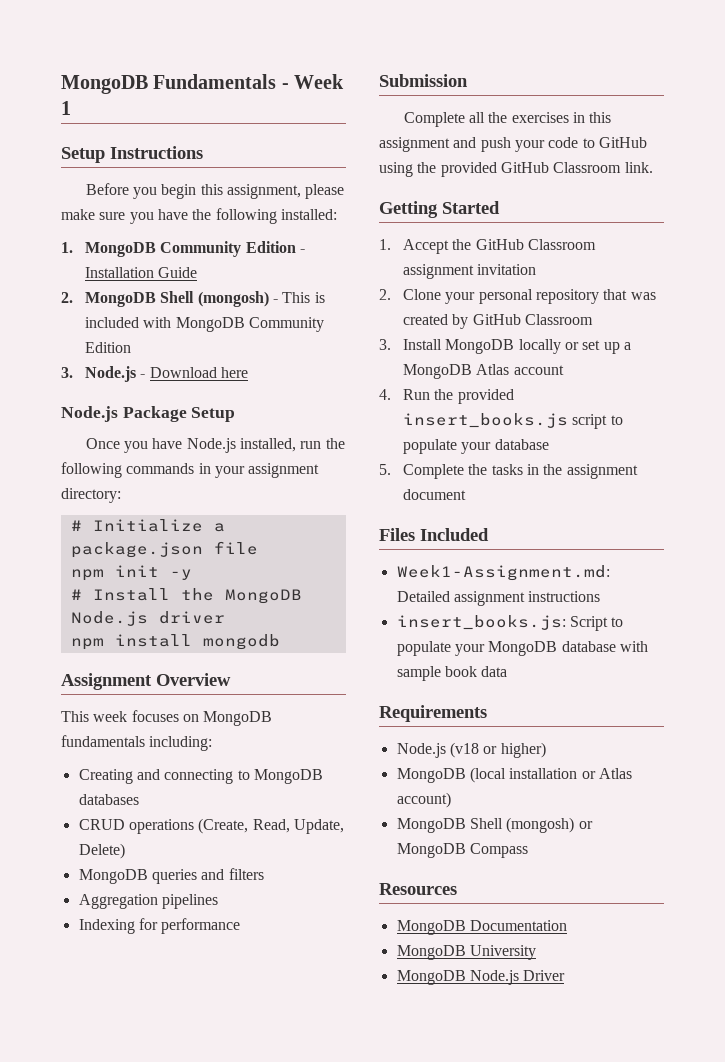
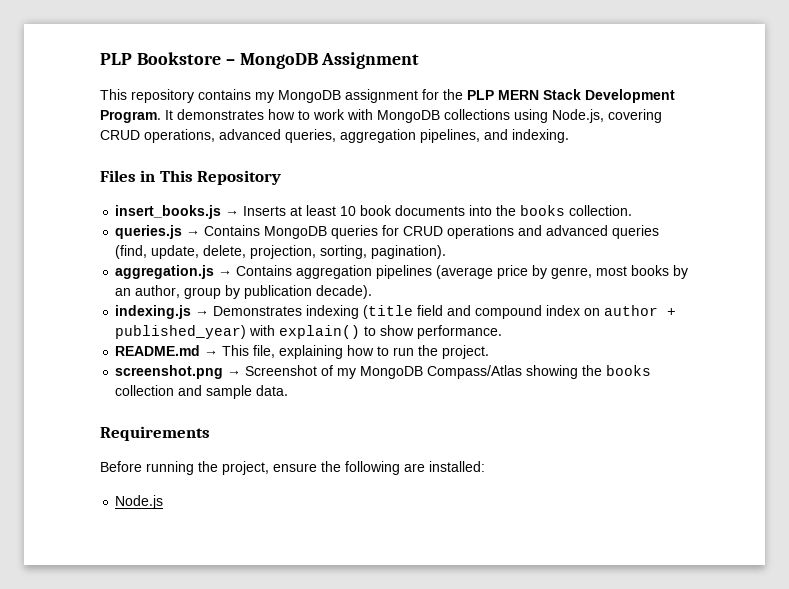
[61,74,345,94] [61,101,71,115] [61,146,203,163] [85,183,345,199] [61,208,337,224] [61,241,306,257] [85,267,198,278] [61,291,325,307] [85,317,325,332] [85,342,132,353] [61,366,249,382] [61,406,236,422] [85,438,345,453] [61,462,320,478] [61,488,121,503] [70,519,225,532] [70,541,258,558] [70,565,192,581] [70,588,302,604] [70,611,225,626] [70,634,280,650] [61,673,231,690] [61,710,273,726] [61,735,213,751] [78,769,323,784] [78,794,139,805] [78,818,344,834] [78,843,125,859] [78,868,264,884] [78,894,218,909] [78,918,241,934] [379,74,468,87] [403,112,612,127] [379,137,647,152] [379,162,653,177] [379,201,500,218] [379,239,597,254] [403,264,537,279] [379,289,656,304] [403,314,594,329] [379,339,632,354] [403,364,564,379] [379,389,514,404] [403,413,623,429] [403,439,549,454] [379,464,638,479] [403,489,467,500] [379,528,489,541] [396,565,610,581] [396,591,601,606] [396,615,624,631] [396,641,648,656] [396,666,508,681] [379,705,487,722] [396,742,546,758] [396,767,632,783] [396,792,451,808] [396,817,593,833] [396,843,528,858] [379,883,457,895] [396,920,567,935] [396,945,536,960] [396,970,566,985] MongoDB Fundamentals - Week 1 // Setup Instructions // Before you begin this assignment, please make sure you have the following installed: // 1. MongoDB Community Edition - Installation Guide // 2. MongoDB Shell (mongosh) - This is included with MongoDB Community Edition // 3. Node.js - Download here // Node.js Package Setup // Once you have Node.js installed, run the following commands in your assignment directory: // # Initialize a package.json file // npm init -y // # Install the MongoDB Node.js driver // npm install mongodb // Assignment Overview // This week focuses on MongoDB fundamentals including: // Creating and connecting to MongoDB databases // CRUD operations (Create, Read, Update, Delete) // MongoDB queries and filters // Aggregation pipelines // Indexing for performance // Submission // Complete all the exercises in this assignment and push your code to GitHub using the provided GitHub Classroom link. // Getting Started // 1. Accept the GitHub Classroom assignment invitation // 2. Clone your personal repository that was created by GitHub Classroom // 3. Install MongoDB locally or set up a MongoDB Atlas account // 4. Run the provided insert_books.js script to populate your database // 5. Complete the tasks in the assignment document // Files Included // Week1-Assignment.md: Detailed assignment instructions // insert_books.js: Script to populate your MongoDB database with sample book data // Requirements // Node.js (v18 or higher) // MongoDB (local installation or Atlas account) // MongoDB Shell (mongosh) or MongoDB Compass // Resources // MongoDB Documentation // MongoDB University // MongoDB Node.js Driver -> [100,52,420,69] [100,89,675,103] [100,109,662,123] [100,129,569,143] [100,170,282,185] [115,205,633,219] [115,225,660,239] [115,245,447,259] [115,265,689,279] [115,285,373,299] [115,305,677,319] [115,325,503,339] [115,345,490,359] [115,365,652,379] [115,385,289,399] [100,426,210,441] [100,461,485,475] [115,495,164,509] PLP Bookstore – MongoDB Assignment // This repository contains my MongoDB assignment for the PLP MERN Stack Development Program. It demonstrates how to work with MongoDB collections using Node.js, covering CRUD operations, advanced queries, aggregation pipelines, and indexing. // Files in This Repository // insert_books.js → Inserts at least 10 book documents into the books collection. // queries.js → Contains MongoDB queries for CRUD operations and advanced queries (find, update, delete, projection, sorting, pagination). // aggregation.js → Contains aggregation pipelines (average price by genre, most books by an author, group by publication decade). // indexing.js → Demonstrates indexing (title field and compound index on author + published_year) with explain() to show performance. // README.md → This file, explaining how to run the project. // screenshot.png → Screenshot of my MongoDB Compass/Atlas showing the books collection and sample data. // Requirements // Before running the project, ensure the following are installed: // Node.js

